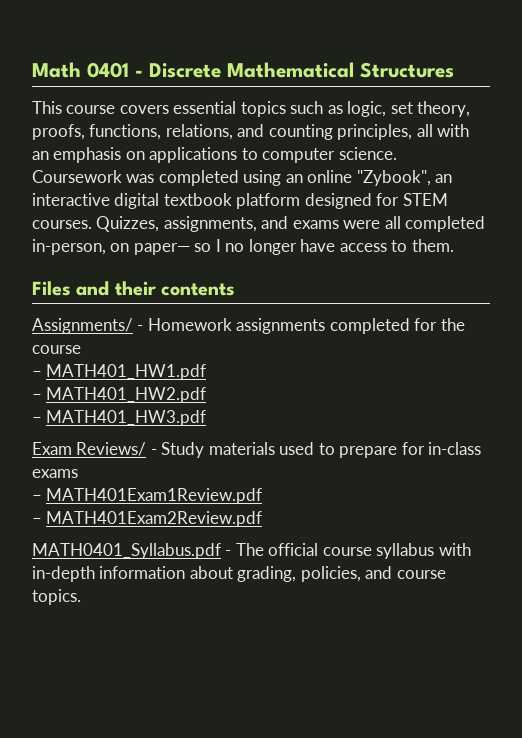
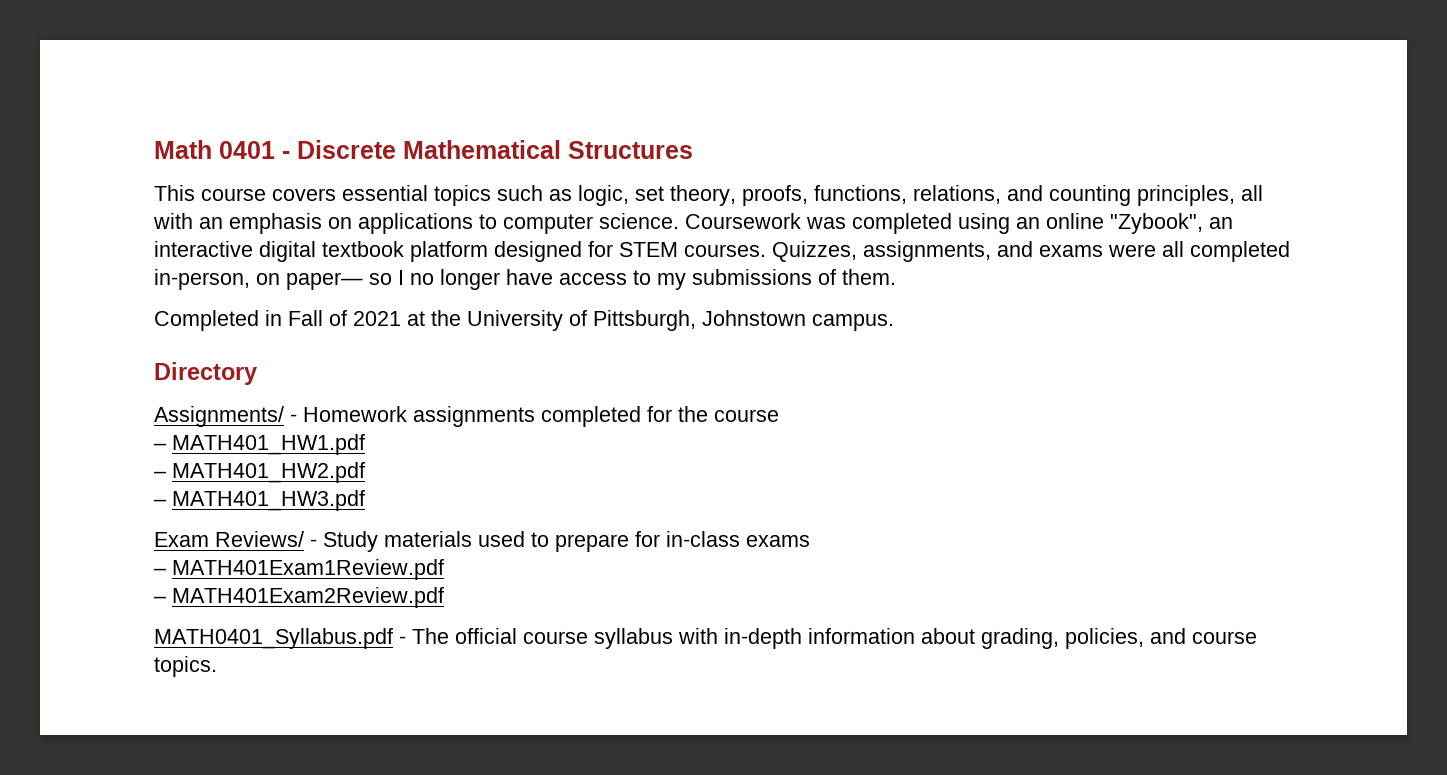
[411,239,454,252] [32,281,236,296] them. // Files and their contents -> [657,269,896,290] [154,310,894,331] [154,362,257,385] my submissions of them. // Completed in Fall of 2021 at the University of Pittsburgh, Johnstown campus. // Directory

